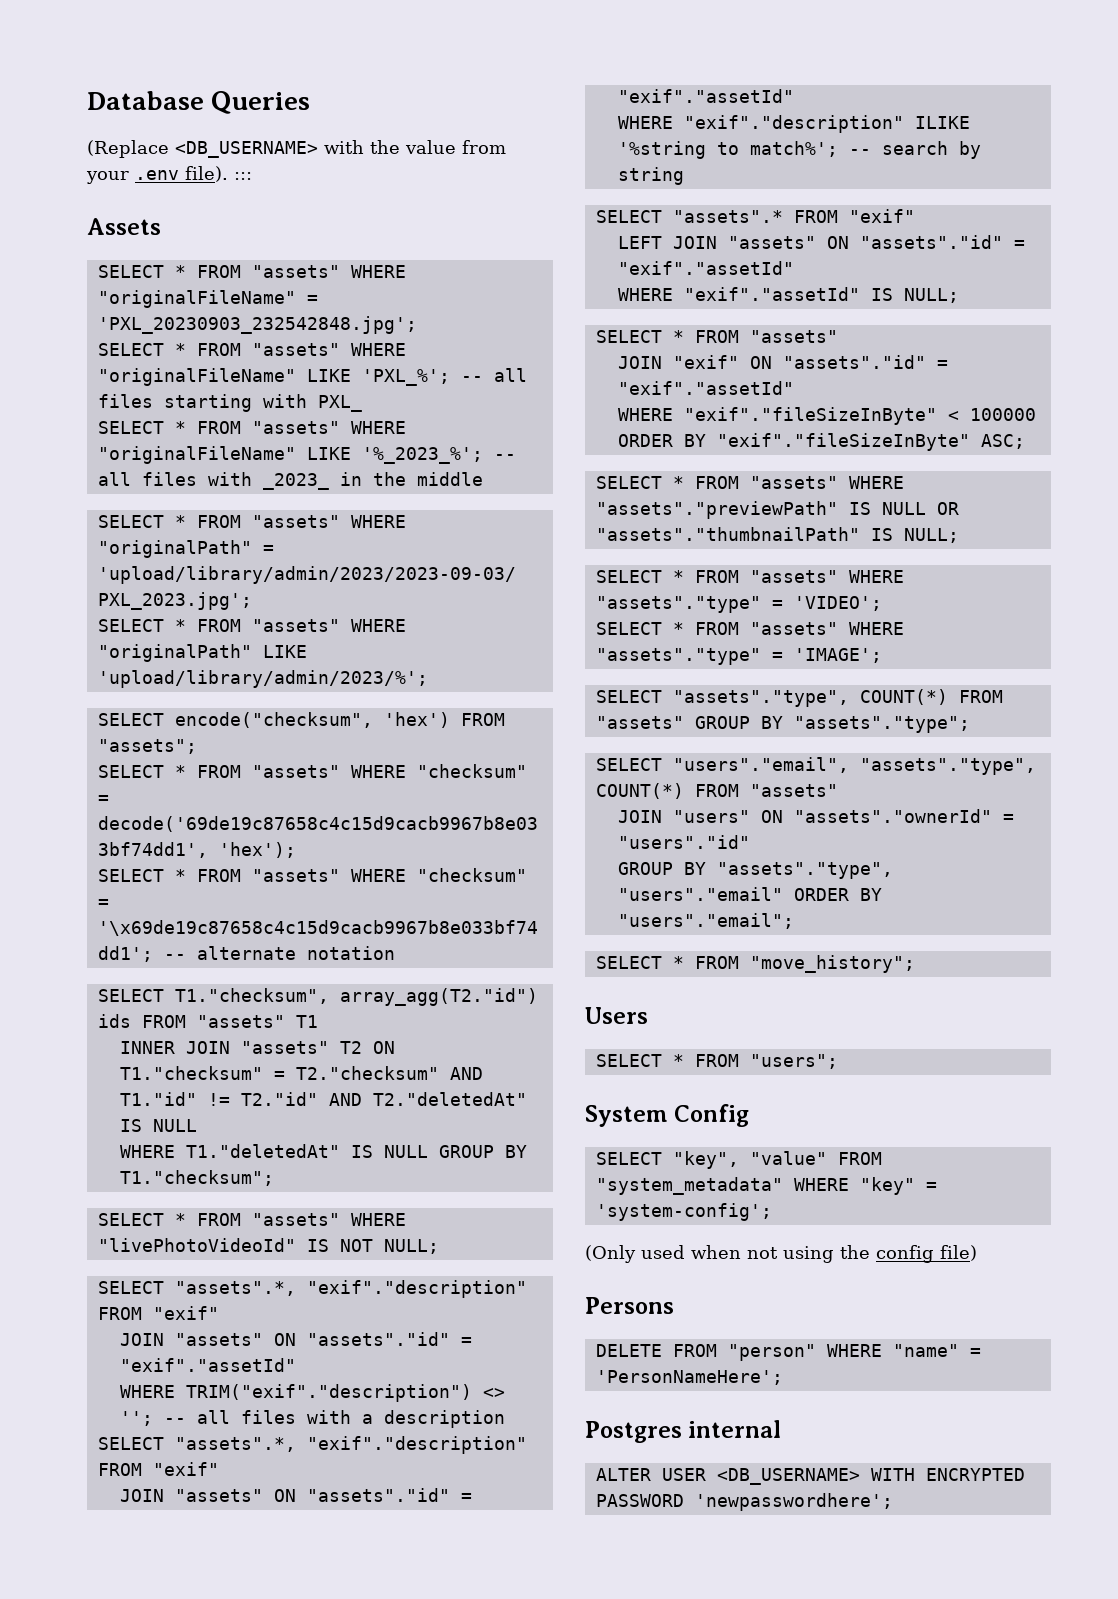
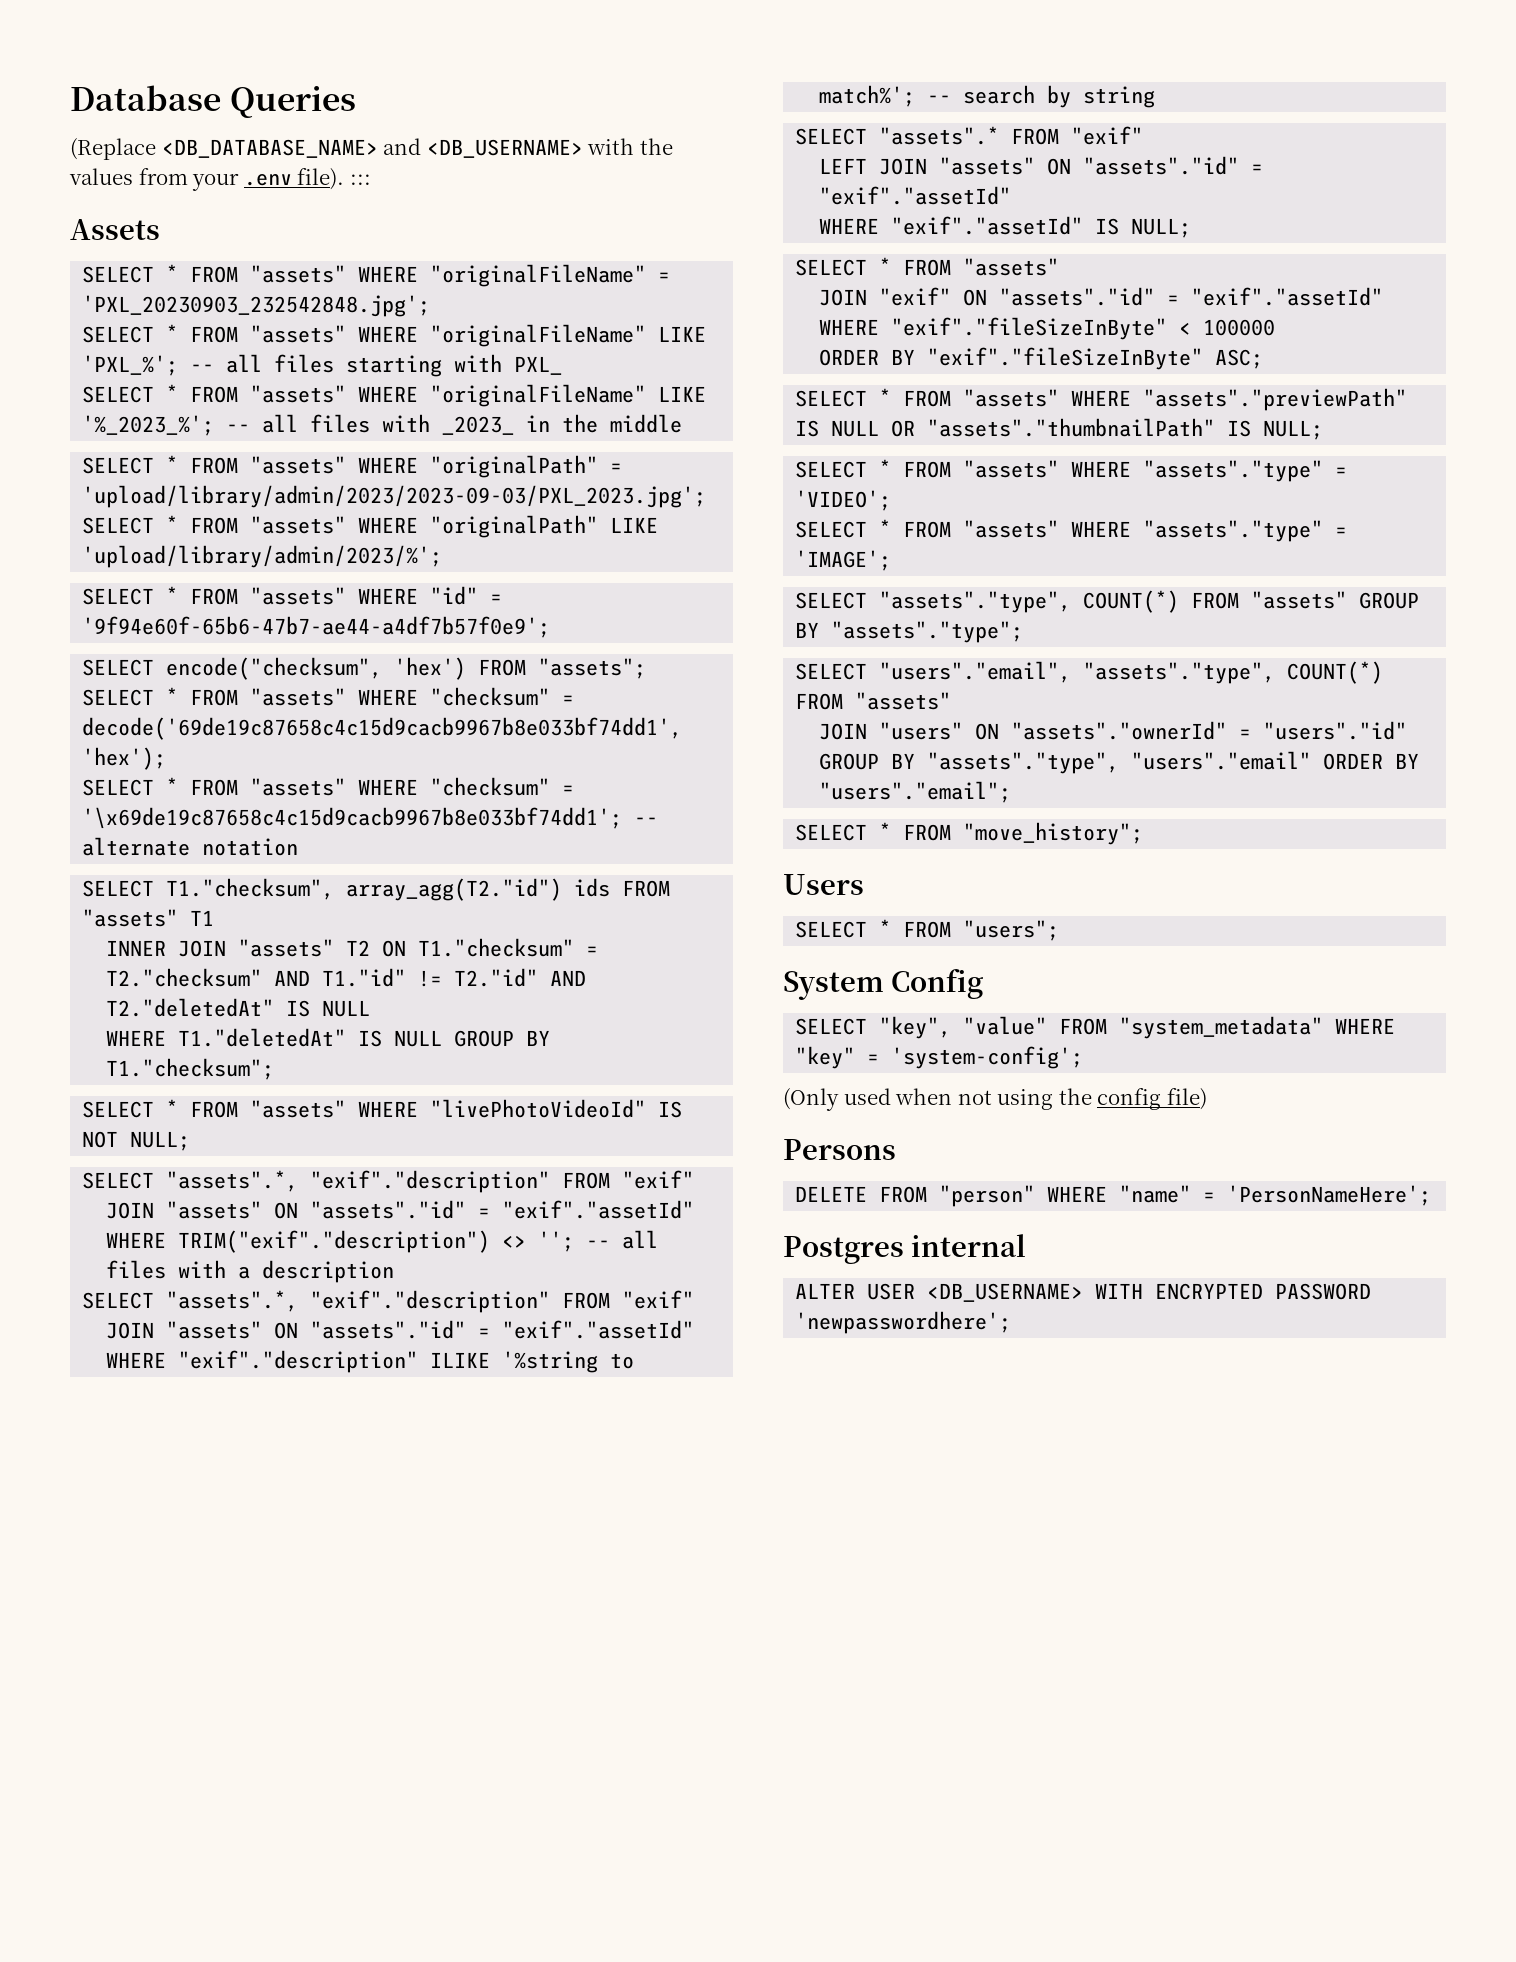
(169, 149) none -> [161,138,422,158] <DB_DATABASE_NAME> and
[405,140,456,154] value -> [69,168,133,185] values
(428, 679) none -> [82,586,503,605] [82,616,551,638] // SELECT * FROM "assets" WHERE "id" = '9f94e60f-65b6-47b7-ae44-a4df7b57f0e9';

